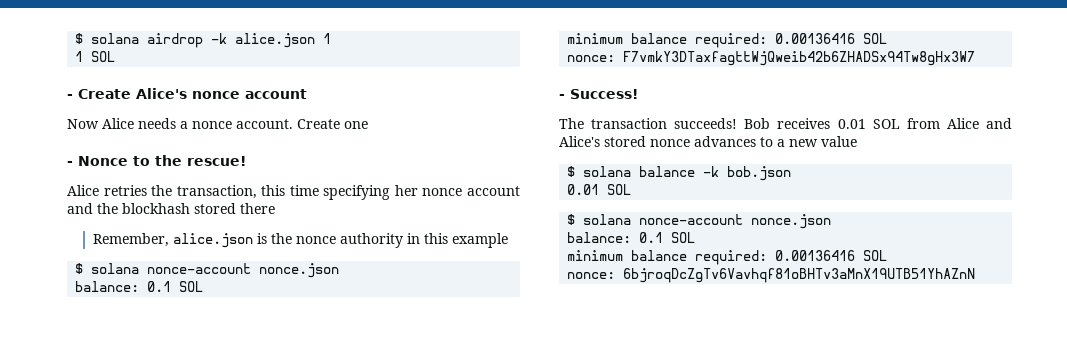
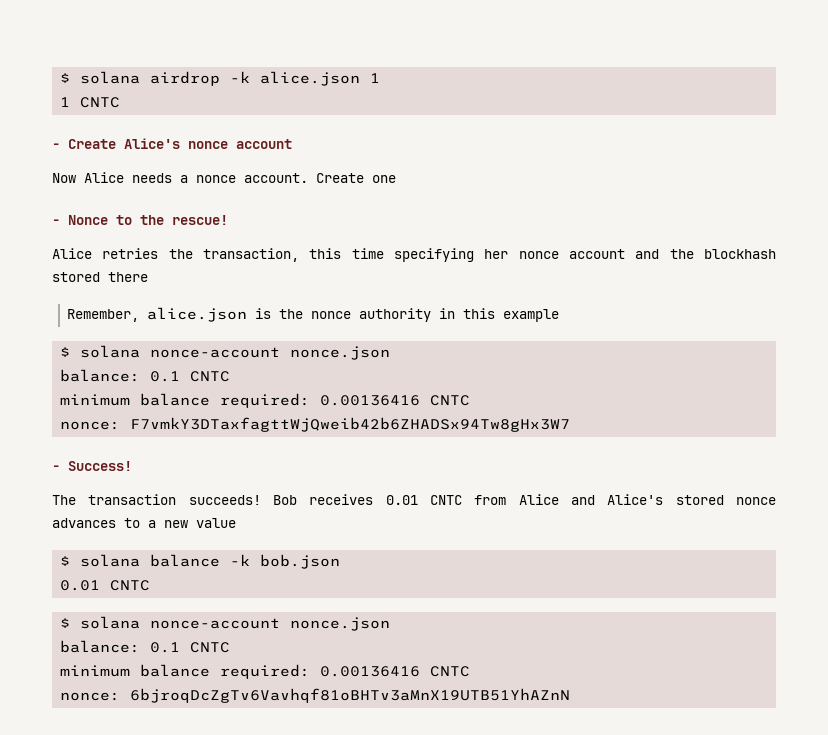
[91,51,116,62] SOL -> [80,97,121,108] CNTC
[179,281,204,292] [567,33,888,48] SOL // minimum balance required: 0.00136416 SOL -> [190,371,231,382] [60,393,471,408] CNTC // minimum balance required: 0.00136416 CNTC
[872,119,900,129] SOL -> [429,495,462,505] CNTC
[607,184,632,195] [567,214,832,229] [567,232,696,243] [567,250,888,265] SOL // $ solana nonce-account nonce.json // balance: 0.1 SOL // minimum balance required: 0.00136416 SOL -> [110,580,151,591] [60,616,391,631] [60,640,231,653] [60,664,471,679] CNTC // $ solana nonce-account nonce.json // balance: 0.1 CNTC // minimum balance required: 0.00136416 CNTC

